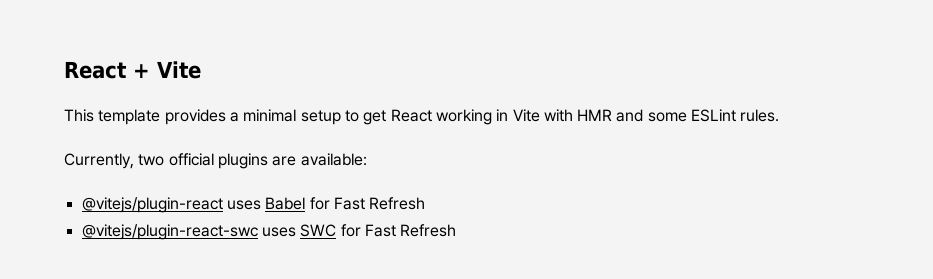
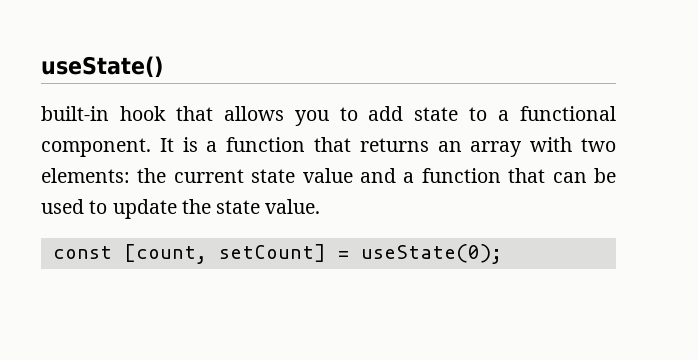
[64,61,201,79] [64,109,780,125] [64,153,367,169] [81,197,426,213] [81,224,457,240] React + Vite // This template provides a minimal setup to get React working in Vite with HMR and some ESLint rules. // Currently, two official plugins are available: // @vitejs/plugin-react uses Babel for Fast Refresh // @vitejs/plugin-react-swc uses SWC for Fast Refresh -> [41,56,163,78] [41,106,616,126] [41,137,616,157] [41,168,616,183] [41,199,321,219] [52,244,502,264] useState() // built-in hook that allows you to add state to a functional component. It is a function that returns an array with two elements: the current state value and a function that can be used to update the state value. // const [count, setCount] = useState(0);

